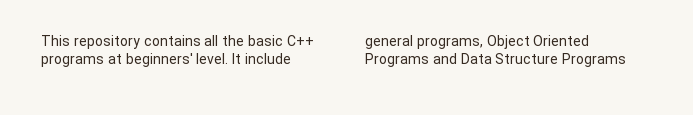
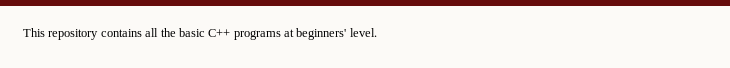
[232,53,291,64] [365,35,590,49] [365,53,627,67] It include general programs, Object Oriented Programs and Data Structure Programs -> (377, 32) none

